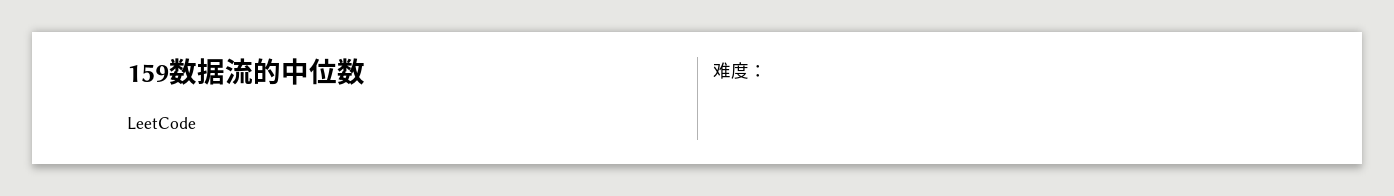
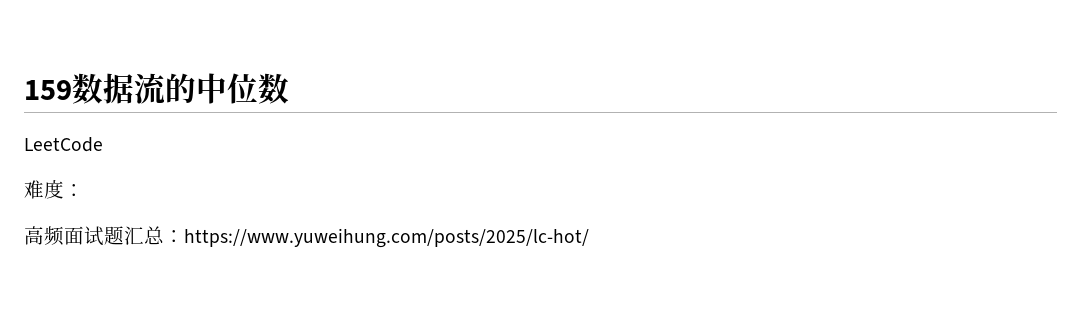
(767, 71) none -> [24,226,589,248] // 高频面试题汇总：https://www.yuweihung.com/posts/2025/lc-hot/

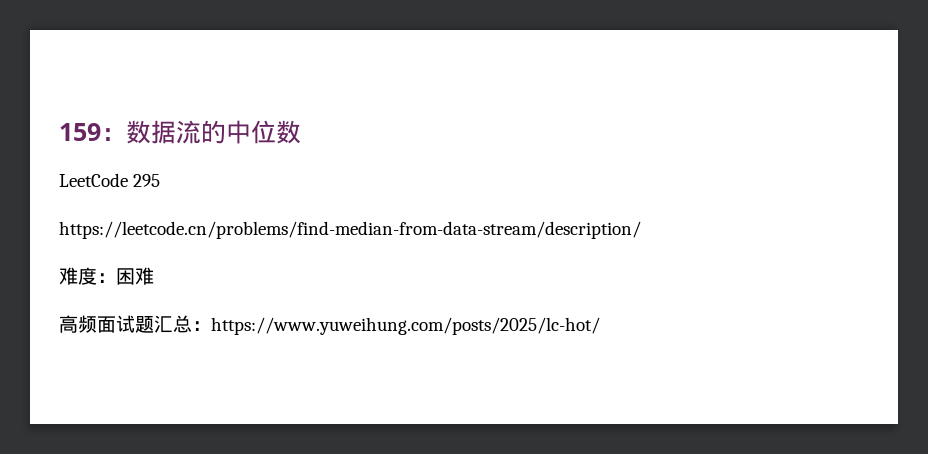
(72, 90) none -> [101,128,126,141] ：
(103, 144) none -> [133,174,161,187] [59,221,641,239] 295 // https://leetcode.cn/problems/find-median-from-data-stream/description/
(84, 190) none -> [116,267,154,285] 困难

